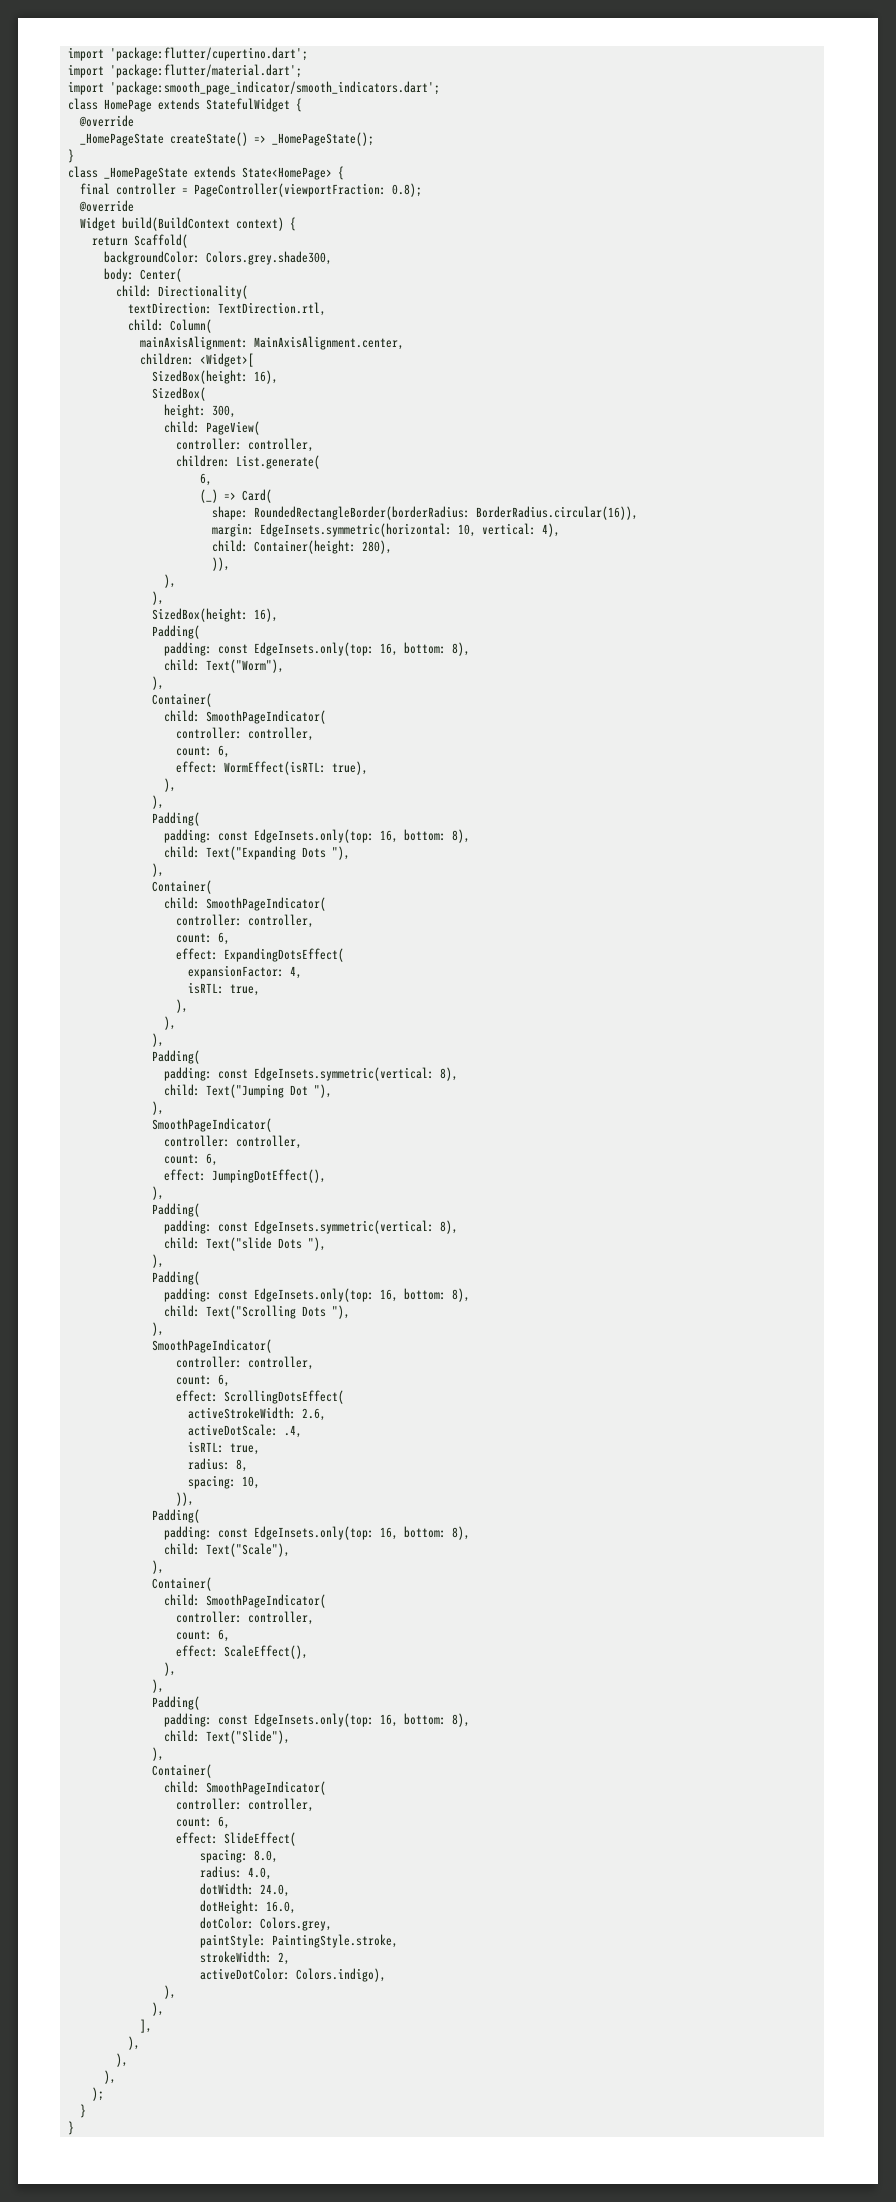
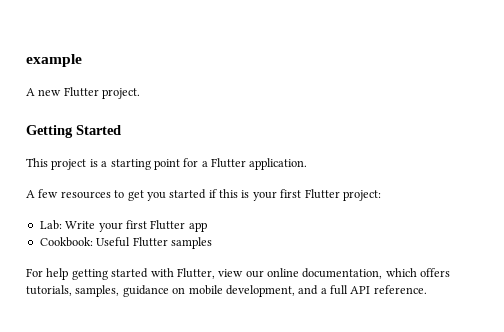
[67,47,308,61] [67,64,302,78] [67,81,440,95] [67,98,302,112] [78,115,134,127] [79,132,374,146] [67,149,74,163] [67,166,344,180] [79,183,422,197] [78,200,134,212] [79,217,296,231] [91,234,188,248] [103,251,332,265] [103,268,182,282] [115,285,248,299] [127,302,326,316] [127,319,212,333] [139,336,404,350] [139,353,254,367] [151,370,278,384] [151,387,206,401] [163,404,236,418] [163,421,260,435] [175,438,314,452] [175,455,320,469] [199,473,212,486] [199,489,272,503] [211,506,638,520] [211,523,560,537] [211,540,392,554] [211,557,230,571] [163,574,176,588] [151,591,164,605] [151,608,278,622] [151,625,200,639] [163,642,470,656] [163,659,284,673] [151,676,164,690] [151,693,212,707] [163,710,326,724] [175,727,314,741] [175,745,230,758] [175,761,368,775] [163,778,176,792] [151,795,164,809] [151,812,200,826] [163,829,470,843] [163,846,350,860] [151,863,164,877] [151,880,212,894] [163,897,326,911] [175,914,314,928] [175,932,230,945] [175,948,344,962] [187,965,302,979] [187,982,260,996] [175,999,188,1013] [163,1016,176,1030] [151,1033,164,1047] [151,1050,200,1064] [163,1067,458,1081] [163,1084,332,1098] [151,1101,164,1115] [151,1118,272,1132] [163,1135,302,1149] [163,1153,218,1166] [163,1169,326,1183] [151,1186,164,1200] [151,1203,200,1217] [163,1220,458,1234] [163,1237,326,1251] [151,1254,164,1268] [151,1271,200,1285] [163,1288,470,1302] [163,1305,350,1319] [151,1322,164,1336] [151,1339,272,1353] [175,1356,314,1370] [175,1374,230,1387] [175,1390,344,1404] [187,1407,326,1421] [187,1424,302,1438] [187,1441,260,1455] [187,1458,248,1472] [187,1475,260,1489] [175,1492,194,1506] [151,1509,200,1523] [163,1526,470,1540] [163,1543,290,1557] [151,1560,164,1574] [151,1577,212,1591] [163,1594,326,1608] [175,1611,314,1625] [175,1629,230,1642] [175,1645,308,1659] [163,1662,176,1676] [151,1679,164,1693] [151,1696,200,1710] [163,1713,470,1727] [163,1730,290,1744] [151,1747,164,1761] [151,1764,212,1778] [163,1781,326,1795] [175,1798,314,1812] [175,1816,230,1829] [175,1832,296,1846] [199,1849,278,1863] [199,1866,272,1880] [199,1883,290,1897] [199,1900,296,1914] [199,1917,332,1931] [199,1934,398,1948] [199,1951,290,1965] [199,1968,386,1982] [163,1985,176,1999] [151,2002,164,2016] [139,2019,152,2033] [127,2036,140,2050] [115,2053,128,2067] [103,2070,116,2084] [91,2087,104,2101] [79,2104,86,2118] [67,2121,74,2135] import 'package:flutter/cupertino.dart'; // import 'package:flutter/material.dart'; // import 'package:smooth_page_indicator/smooth_indicators.dart'; // class HomePage extends StatefulWidget { // @override // _HomePageState createState() => _HomePageState(); // } // class _HomePageState extends State<HomePage> { // final controller = PageController(viewportFraction: 0.8); // @override // Widget build(BuildContext context) { // return Scaffold( // backgroundColor: Colors.grey.shade300, // body: Center( // child: Directionality( // textDirection: TextDirection.rtl, // child: Column( // mainAxisAlignment: MainAxisAlignment.center, // children: <Widget>[ // SizedBox(height: 16), // SizedBox( // height: 300, // child: PageView( // controller: controller, // children: List.generate( // 6, // (_) => Card( // shape: RoundedRectangleBorder(borderRadius: BorderRadius.circular(16)), // margin: EdgeInsets.symmetric(horizontal: 10, vertical: 4), // child: Container(height: 280), // )), // ), // ), // SizedBox(height: 16), // Padding( // padding: const EdgeInsets.only(top: 16, bottom: 8), // child: Text("Worm"), // ), // Container( // child: SmoothPageIndicator( // controller: controller, // count: 6, // effect: WormEffect(isRTL: true), // ), // ), // Padding( // padding: const EdgeInsets.only(top: 16, bottom: 8), // child: Text("Expanding Dots "), // ), // Container( // child: SmoothPageIndicator( // controller: controller, // count: 6, // effect: ExpandingDotsEffect( // expansionFactor: 4, // isRTL: true, // ), // ), // ), // Padding( // padding: const EdgeInsets.symmetric(vertical: 8), // child: Text("Jumping Dot "), // ), // SmoothPageIndicator( // controller: controller, // count: 6, // effect: JumpingDotEffect(), // ), // Padding( // padding: const EdgeInsets.symmetric(vertical: 8), // child: Text("slide Dots "), // ), // Padding( // padding: const EdgeInsets.only(top: 16, bottom: 8), // child: Text("Scrolling Dots "), // ), // SmoothPageIndicator( // controller: controller, // count: 6, // effect: ScrollingDotsEffect( // activeStrokeWidth: 2.6, // activeDotScale: .4, // isRTL: true, // radius: 8, // spacing: 10, // )), // Padding( // padding: const EdgeInsets.only(top: 16, bottom: 8), // child: Text("Scale"), // ), // Container( // child: SmoothPageIndicator( // controller: controller, // count: 6, // effect: ScaleEffect(), // ), // ), // Padding( // padding: const EdgeInsets.only(top: 16, bottom: 8), // child: Text("Slide"), // ), // Container( // child: SmoothPageIndicator( // controller: controller, // count: 6, // effect: SlideEffect( // spacing: 8.0, // radius: 4.0, // dotWidth: 24.0, // dotHeight: 16.0, // dotColor: Colors.grey, // paintStyle: PaintingStyle.stroke, // strokeWidth: 2, // activeDotColor: Colors.indigo), // ), // ), // ], // ), // ), // ), // ); // } // } -> [26,54,82,67] [26,87,141,99] [26,125,121,138] [26,158,308,170] [26,189,381,201] [39,220,207,232] [39,237,212,249] [26,268,451,280] [26,285,427,297] example // A new Flutter project. // Getting Started // This project is a starting point for a Flutter application. // A few resources to get you started if this is your first Flutter project: // Lab: Write your first Flutter app // Cookbook: Useful Flutter samples // For help getting started with Flutter, view our online documentation, which offers tutorials, samples, guidance on mobile development, and a full API reference.

